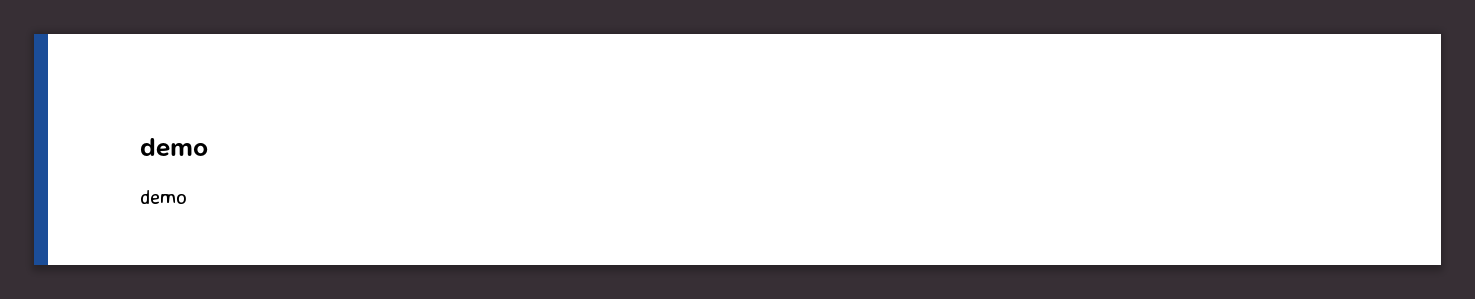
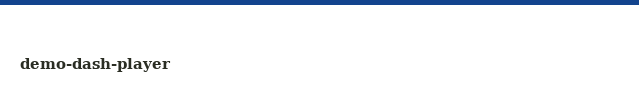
[140,138,208,157] [140,190,187,204] demo // demo -> [20,58,171,72] demo-dash-player

